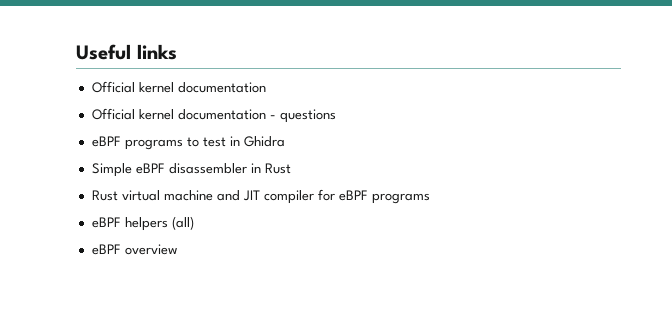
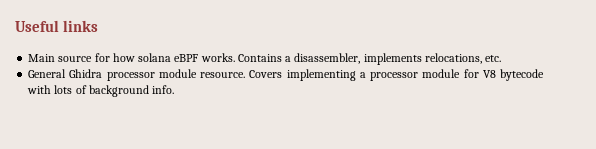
[91,81,266,93] [91,108,336,123] [91,136,285,150] [91,163,291,177] [91,189,430,204] [91,216,194,231] [91,244,177,255] Official kernel documentation // Official kernel documentation - questions // eBPF programs to test in Ghidra // Simple eBPF disassembler in Rust // Rust virtual machine and JIT compiler for eBPF programs // eBPF helpers (all) // eBPF overview -> [28,53,502,65] [28,69,545,81] [27,85,175,97] Main source for how solana eBPF works. Contains a disassembler, implements relocations, etc. // General Ghidra processor module resource. Covers implementing a processor module for V8 bytecode with lots of background info.

